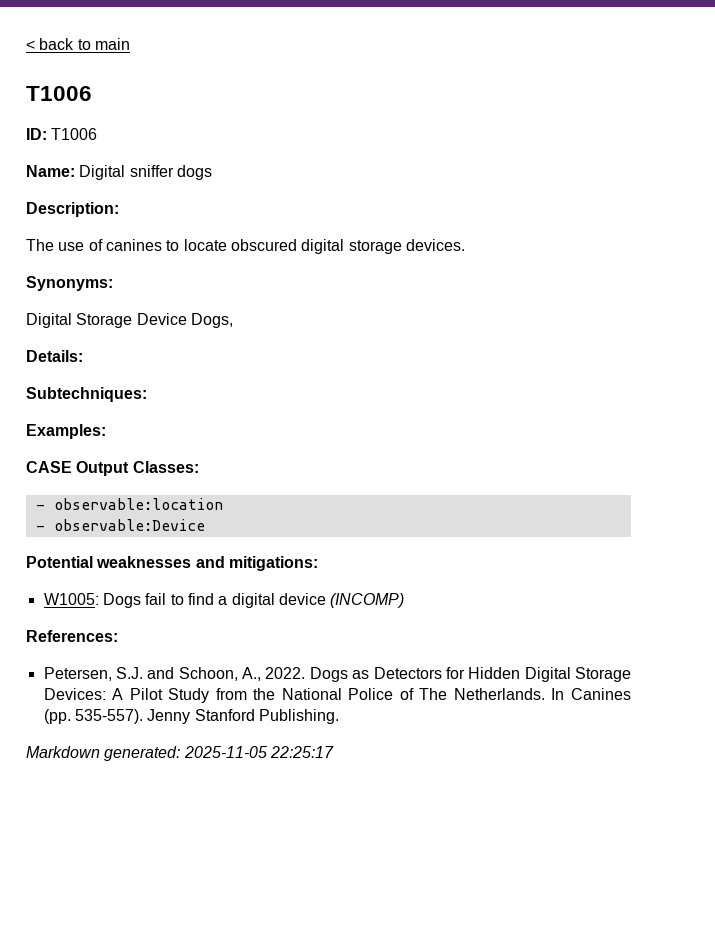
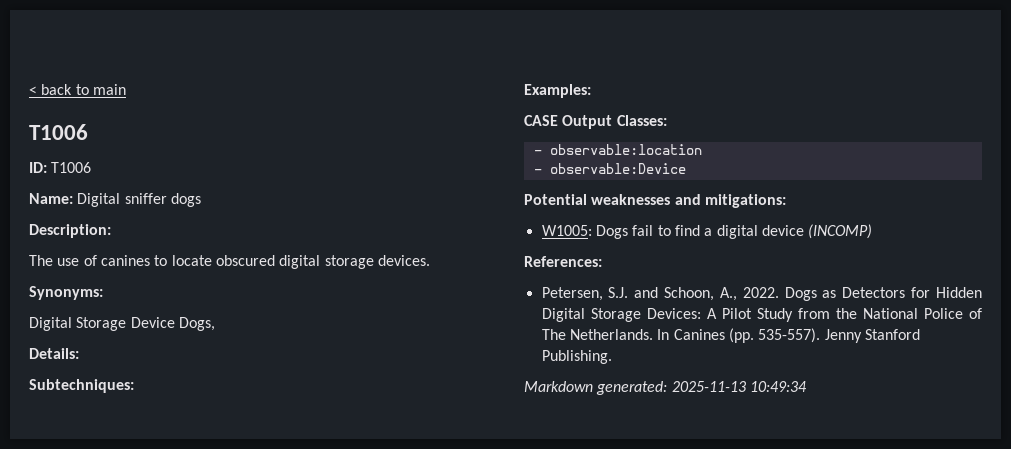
[183,746,334,758] 2025-11-05 22:25:17 -> [671,381,807,392] 2025-11-13 10:49:34

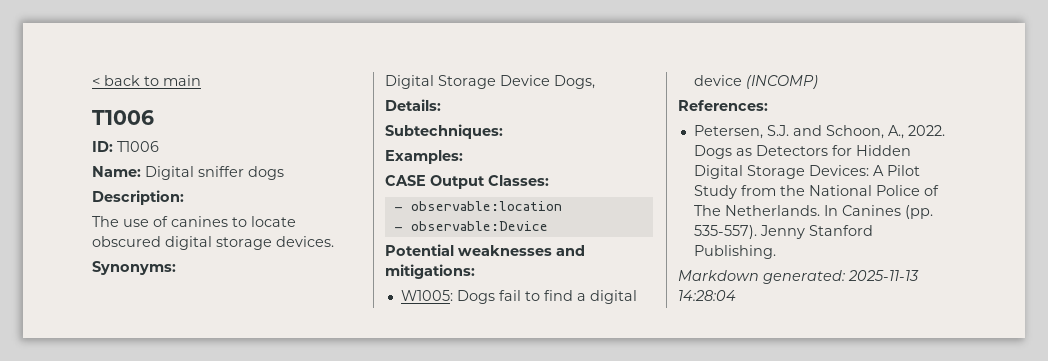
[749,381,807,392] 10:49:34 -> [678,290,736,301] 14:28:04

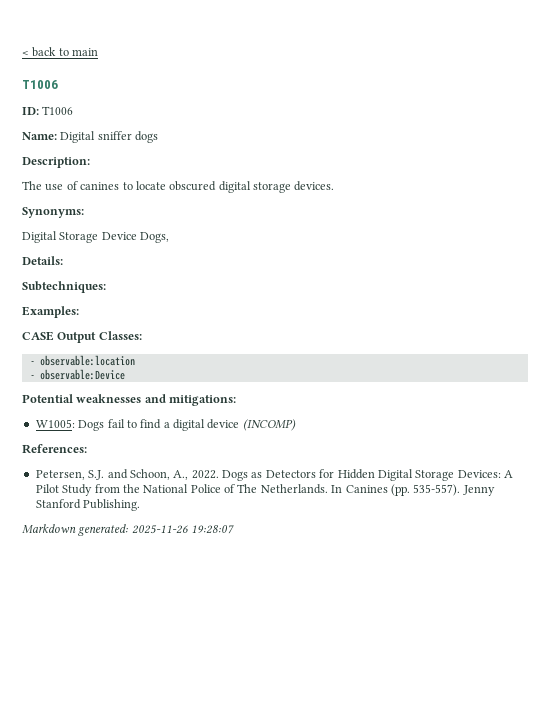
[848,270,919,281] [678,290,736,301] 2025-11-13 14:28:04 -> [131,525,235,534] 2025-11-26 19:28:07

